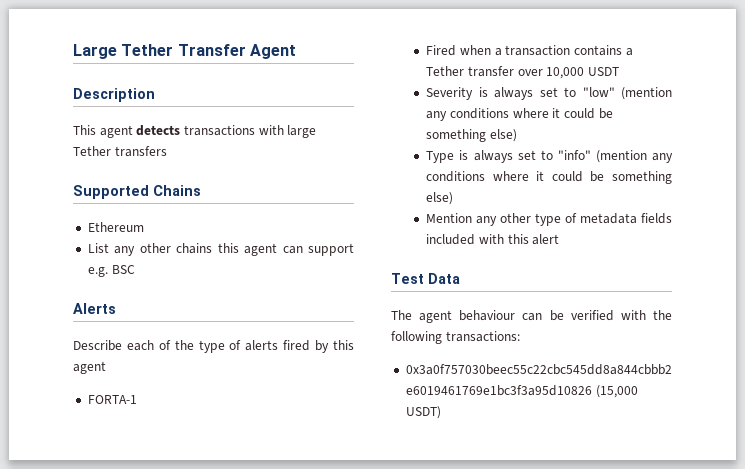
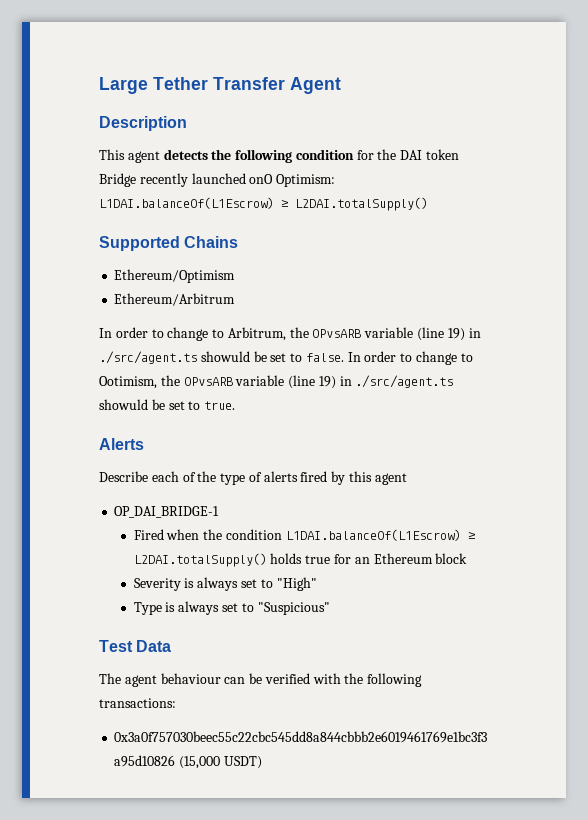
[183,125,317,138] [73,146,167,157] [73,185,201,199] [87,222,144,232] [87,243,354,256] [87,265,135,277] transactions with large Tether transfers // Supported Chains // Ethereum // List any other chains this agent can support e.g. BSC -> [211,149,460,163] [99,173,336,187] [99,197,428,211] [99,236,239,251] [114,269,236,283] [114,293,236,306] [99,327,481,341] [99,351,473,365] [99,375,454,389] [99,399,236,410] the following condition for the DAI token Bridge recently launched onO Optimism: L1DAI.balanceOf(L1Escrow) ≥ L2DAI.totalSupply() // Supported Chains // Ethereum/Optimism // Ethereum/Arbitrum // In order to change to Arbitrum, the OPvsARB variable (line 19) in ./src/agent.ts showuld be set to false. In order to change to Ootimism, the OPvsARB variable (line 19) in ./src/agent.ts showuld be set to true.
[87,395,137,404] FORTA-1 -> [114,506,220,518] OP_DAI_BRIDGE-1
[494,45,633,56] [426,66,619,79] a transaction contains a Tether transfer over 10,000 USDT -> [203,529,475,541] [133,553,468,567] the condition L1DAI.balanceOf(L1Escrow) ≥ L2DAI.totalSupply() holds true for an Ethereum block
[582,87,672,100] [426,108,613,121] [426,129,518,142] "low" (mention any conditions where it could be something else) -> [276,577,317,591] "High"
[557,150,673,163] [426,171,672,184] [426,192,454,205] [426,213,672,226] [426,234,560,245] "info" (mention any conditions where it could be something else) // Mention any other type of metadata fields included with this alert -> [257,602,330,615] "Suspicious"

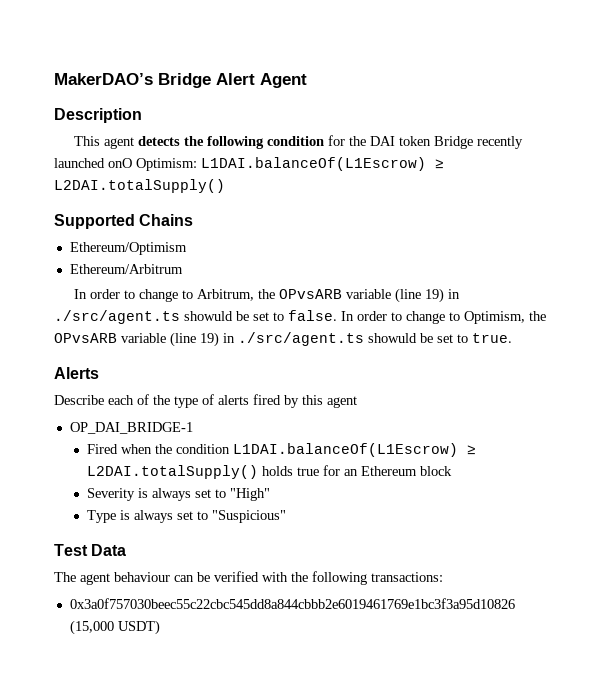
[99,77,285,94] Large Tether Transfer -> [54,73,255,88] MakerDAO’s Bridge Alert
[99,376,157,389] Ootimism, -> [464,311,525,324] Optimism,

